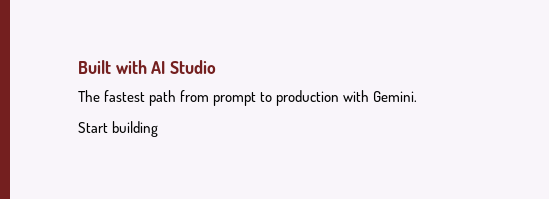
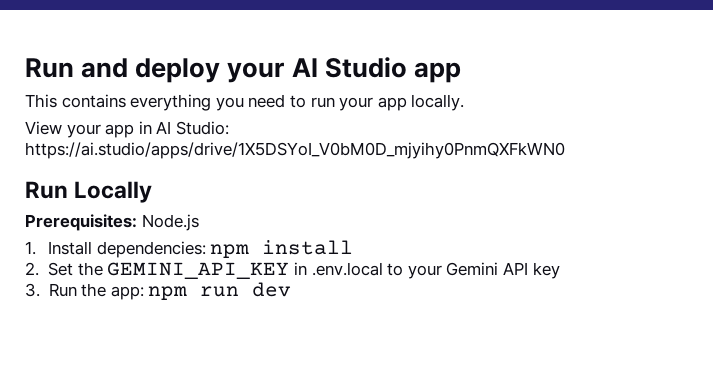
[78,60,217,74] [78,90,418,106] [78,121,159,137] Built with AI Studio // The fastest path from prompt to production with Gemini. // Start building -> [25,57,461,83] [25,94,465,111] [25,121,229,138] [25,142,565,159] [25,181,153,203] [25,214,199,231] [25,240,354,258] [25,262,560,279] [25,282,292,300] Run and deploy your AI Studio app // This contains everything you need to run your app locally. // View your app in AI Studio: https://ai.studio/apps/drive/1X5DSYoI_V0bM0D_mjyihy0PnmQXFkWN0 // Run Locally // Prerequisites: Node.js // 1. Install dependencies: npm install // 2. Set the GEMINI_API_KEY in .env.local to your Gemini API key // 3. Run the app: npm run dev

